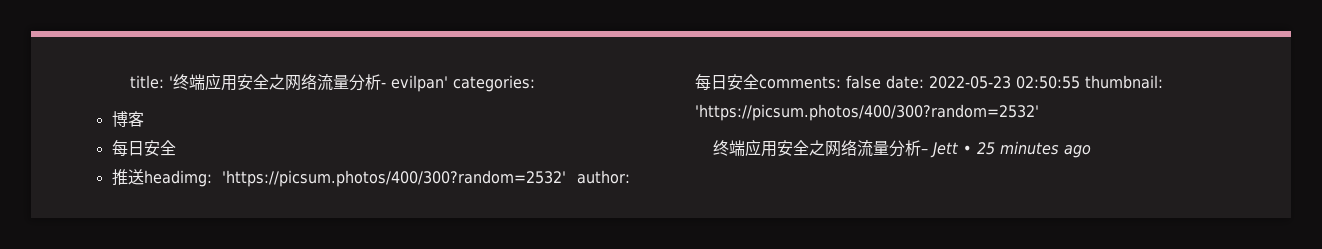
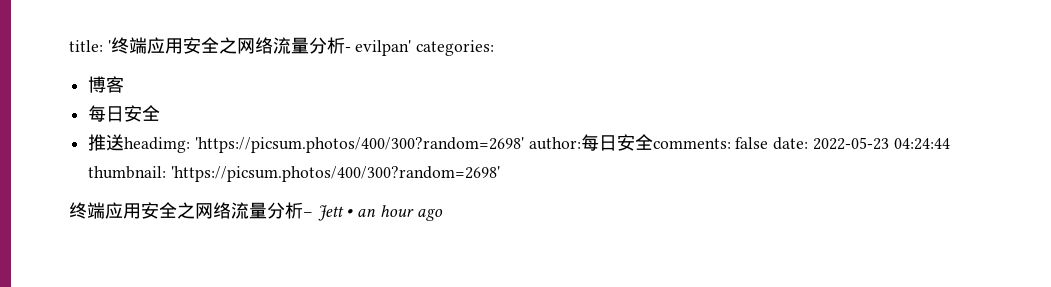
[222,170,567,187] 'https://picsum.photos/400/300?random=2532' -> [194,137,524,153] 'https://picsum.photos/400/300?random=2698'
[1015,75,1163,89] [694,104,1039,121] 02:50:55 thumbnail: 'https://picsum.photos/400/300?random=2532' -> [893,138,950,150] [88,166,500,182] 04:24:44 thumbnail: 'https://picsum.photos/400/300?random=2698'
[977,141,1060,155] 25 minutes -> [357,205,414,217] an hour

